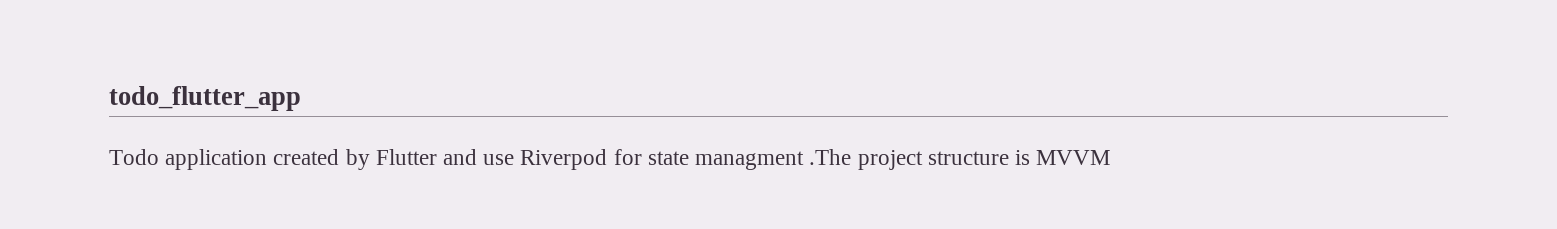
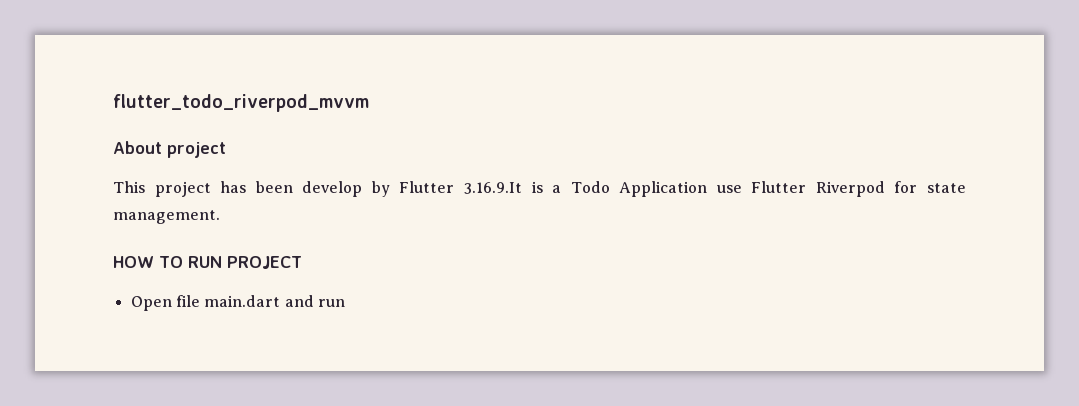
[109,86,301,111] [109,149,1111,170] todo_flutter_app // Todo application created by Flutter and use Riverpod for state managment .The project structure is MVVM -> [113,94,369,112] [113,141,226,158] [113,181,966,197] [113,210,220,224] [113,256,302,269] [130,295,345,311] flutter_todo_riverpod_mvvm // About project // This project has been develop by Flutter 3.16.9.It is a Todo Application use Flutter Riverpod for state management. // HOW TO RUN PROJECT // Open file main.dart and run

